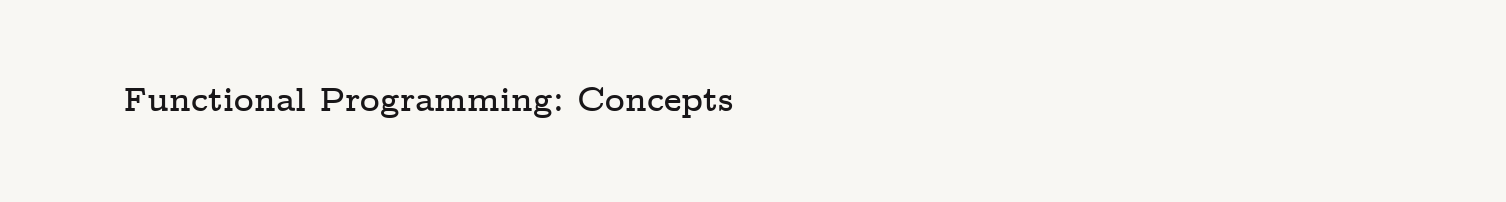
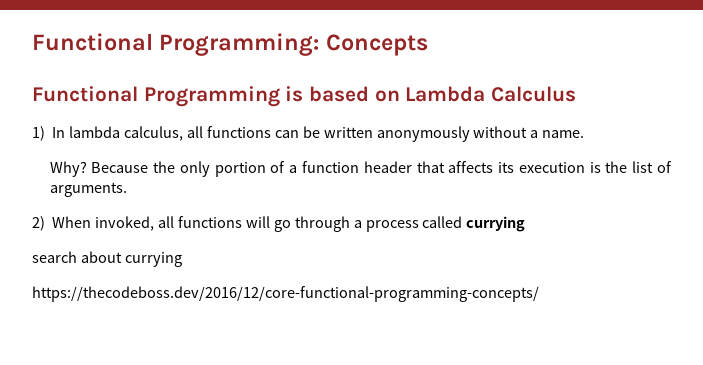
(733, 102) none -> [32,86,577,107] [32,126,585,142] [49,161,673,177] [49,182,127,197] [32,216,526,232] [32,251,182,267] [32,286,539,302] // Functional Programming is based on Lambda Calculus // 1) In lambda calculus, all functions can be written anonymously without a name. // Why? Because the only portion of a function header that affects its execution is the list of arguments. // 2) When invoked, all functions will go through a process called currying // search about currying // https://thecodeboss.dev/2016/12/core-functional-programming-concepts/

